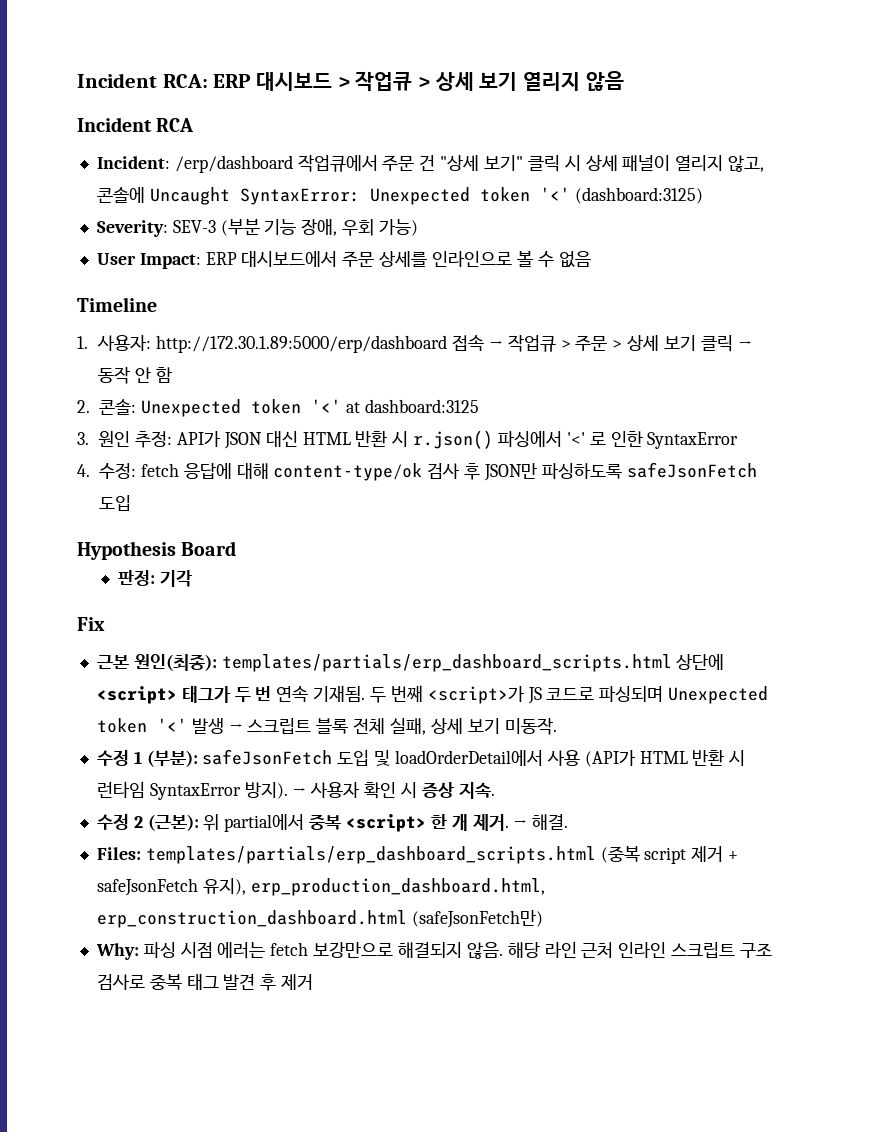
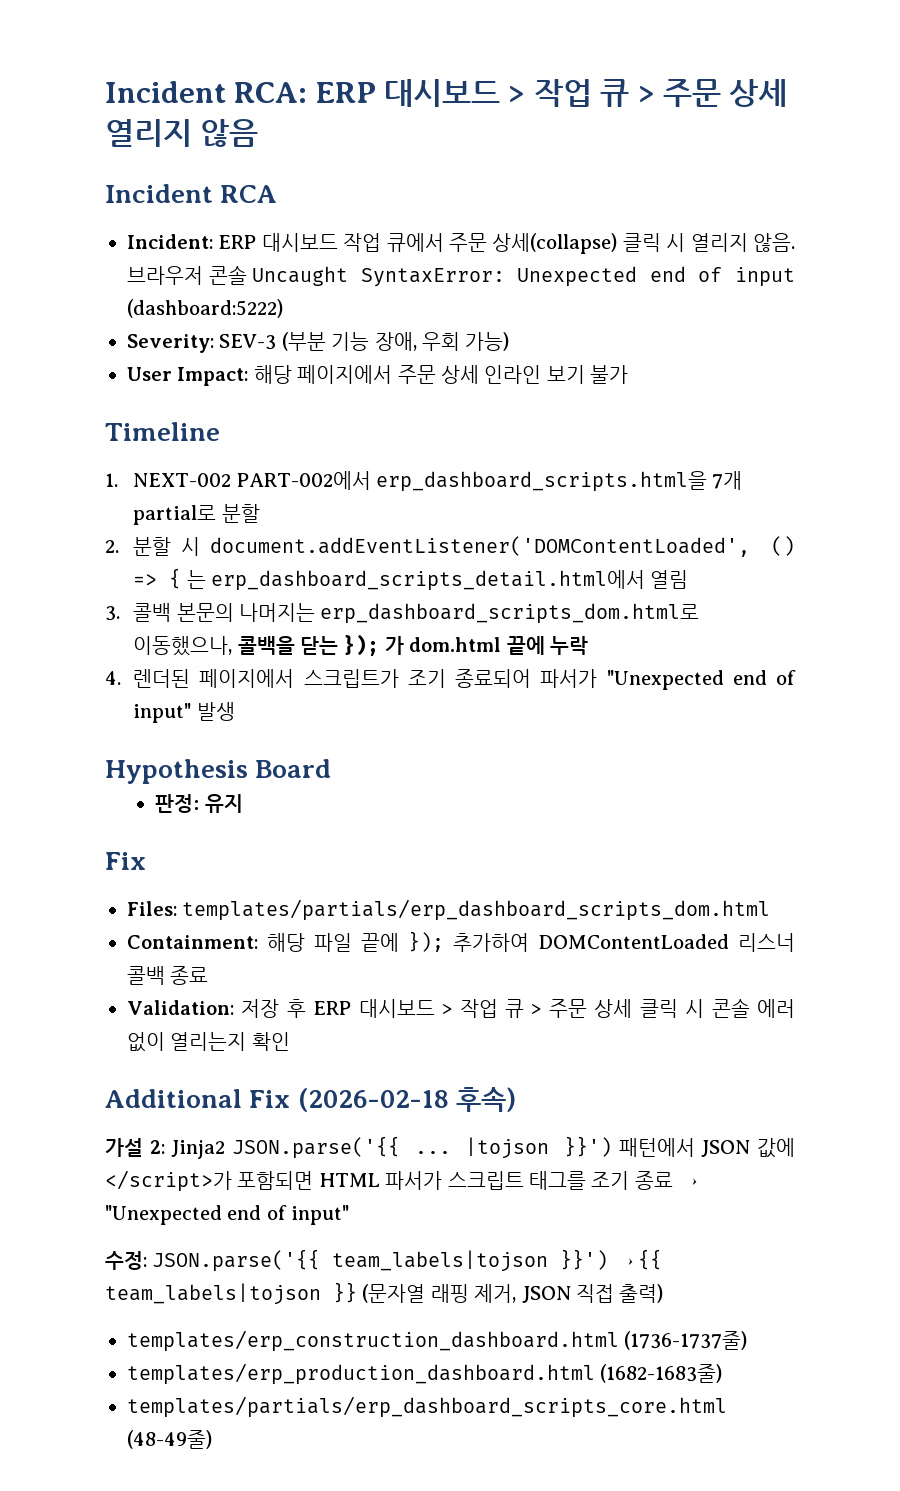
[355,71,518,92] 작업큐 > 상세 보기 -> [533,79,788,107] 작업 큐 > 주문 상세
[174,154,765,173] [96,187,703,205] /erp/dashboard 작업큐에서 주문 건 "상세 보기" 클릭 시 상세 패널이 열리지 않고, 콘솔에 Uncaught SyntaxError: Unexpected token '<' (dashboard:3125) -> [218,233,795,254] [127,265,796,287] [127,299,283,318] ERP 대시보드 작업 큐에서 주문 상세(collapse) 클릭 시 열리지 않음. 브라우저 콘솔 Uncaught SyntaxError: Unexpected end of input (dashboard:5222)
[205,251,591,268] [77,297,157,312] [77,334,752,353] [98,366,172,384] [77,399,479,417] [77,430,739,449] [77,462,757,481] [99,495,131,511] ERP 대시보드에서 주문 상세를 인라인으로 볼 수 없음 // Timeline // 1. 사용자: http://172.30.1.89:5000/erp/dashboard 접속 → 작업큐 > 주문 > 상세 보기 클릭 → 동작 안 함 // 2. 콘솔: Unexpected token '<' at dashboard:3125 // 3. 원인 추정: API가 JSON 대신 HTML 반환 시 r.json() 파싱에서 '<' 로 인한 SyntaxError // 4. 수정: fetch 응답에 대해 content-type/ok 검사 후 JSON만 파싱하도록 safeJsonFetch 도입 -> [253,365,629,384] [105,422,220,441] [105,471,743,492] [133,504,260,525] [105,536,796,557] [133,568,689,591] [105,603,700,624] [133,634,588,656] [105,669,796,690] [133,702,235,723] 해당 페이지에서 주문 상세 인라인 보기 불가 // Timeline // 1. NEXT-002 PART-002에서 erp_dashboard_scripts.html을 7개 partial로 분할 // 2. 분할 시 document.addEventListener('DOMContentLoaded', () => { 는 erp_dashboard_scripts_detail.html에서 열림 // 3. 콜백 본문의 나머지는 erp_dashboard_scripts_dom.html로 이동했으나, 콜백을 닫는 }); 가 dom.html 끝에 누락 // 4. 렌더된 페이지에서 스크립트가 조기 종료되어 파서가 "Unexpected end of input" 발생
[159,570,192,587] 기각 -> [204,794,243,813] 유지
[96,654,725,672] [96,685,769,704] [96,717,557,735] [96,749,746,767] [96,781,495,800] [96,814,569,832] [96,846,739,864] [96,878,545,896] [96,910,543,928] [95,942,772,960] [96,973,314,991] 근본 원인(최종): templates/partials/erp_dashboard_scripts.html 상단에 <script> 태그가 두 번 연속 기재됨. 두 번째 <script>가 JS 코드로 파싱되며 Unexpected token '<' 발생 → 스크립트 블록 전체 실패, 상세 보기 미동작. // 수정 1 (부분): safeJsonFetch 도입 및 loadOrderDetail에서 사용 (API가 HTML 반환 시 런타임 SyntaxError 방지). → 사용자 확인 시 증상 지속. // 수정 2 (근본): 위 partial에서 중복 <script> 한 개 제거. → 해결. // Files: templates/partials/erp_dashboard_scripts.html (중복 script 제거 + safeJsonFetch 유지), erp_production_dashboard.html, erp_construction_dashboard.html (safeJsonFetch만) // Why: 파싱 시점 에러는 fetch 보강만으로 해결되지 않음. 해당 라인 근처 인라인 스크립트 구조 검사로 중복 태그 발견 후 제거 -> [127,899,771,921] [127,931,795,952] [127,966,209,985] [127,998,795,1018] [127,1032,290,1052] [105,1087,516,1112] [105,1136,796,1159] [105,1170,698,1192] [105,1205,350,1225] [105,1249,663,1272] [105,1282,664,1305] [127,1330,748,1352] [127,1363,723,1385] [127,1396,727,1418] [127,1430,212,1449] Files: templates/partials/erp_dashboard_scripts_dom.html // Containment: 해당 파일 끝에 }); 추가하여 DOMContentLoaded 리스너 콜백 종료 // Validation: 저장 후 ERP 대시보드 > 작업 큐 > 주문 상세 클릭 시 콘솔 에러 없이 열리는지 확인 // Additional Fix (2026-02-18 후속) // 가설 2: Jinja2 JSON.parse('{{ ... |tojson }}') 패턴에서 JSON 값에 </script>가 포함되면 HTML 파서가 스크립트 태그를 조기 종료 → "Unexpected end of input" // 수정: JSON.parse('{{ team_labels|tojson }}') → {{ team_labels|tojson }} (문자열 래핑 제거, JSON 직접 출력) // templates/erp_construction_dashboard.html (1736-1737줄) // templates/erp_production_dashboard.html (1682-1683줄) // templates/partials/erp_dashboard_scripts_core.html (48-49줄)

